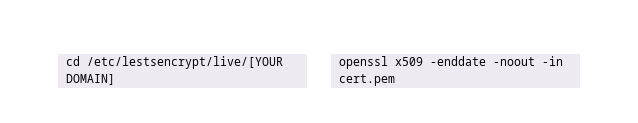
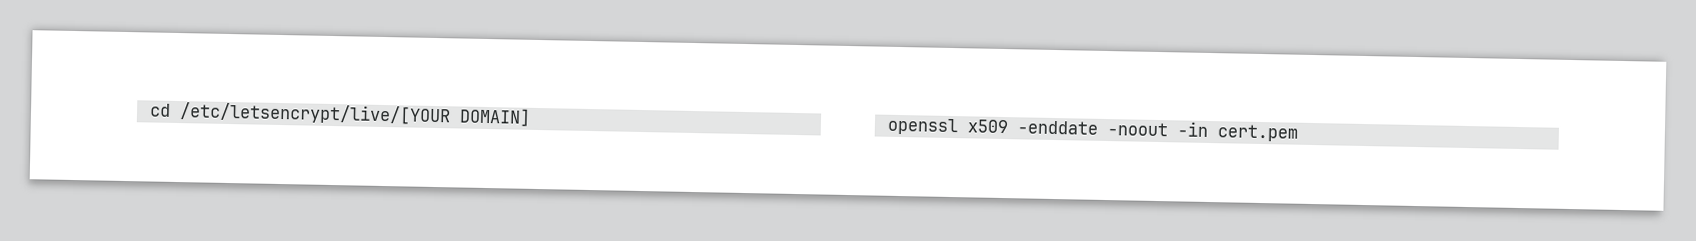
[86,56,283,69] /etc/lestsencrypt/live/[YOUR -> [178,102,451,126] /etc/letsencrypt/live/[YOUR

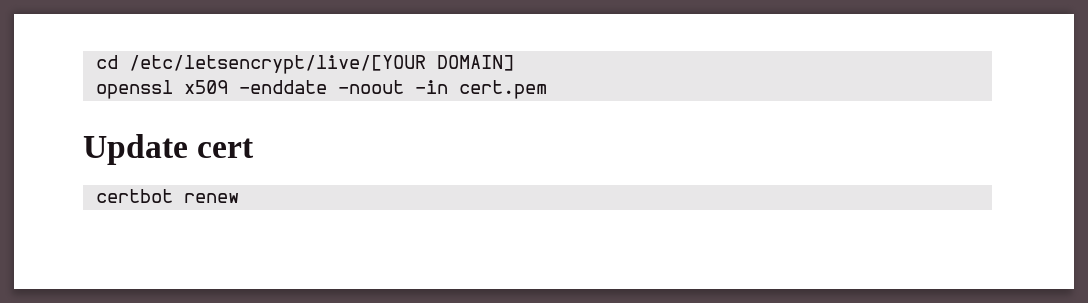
(1298, 133) none -> [83,134,255,165] [95,189,239,203] // Update cert // certbot renew

